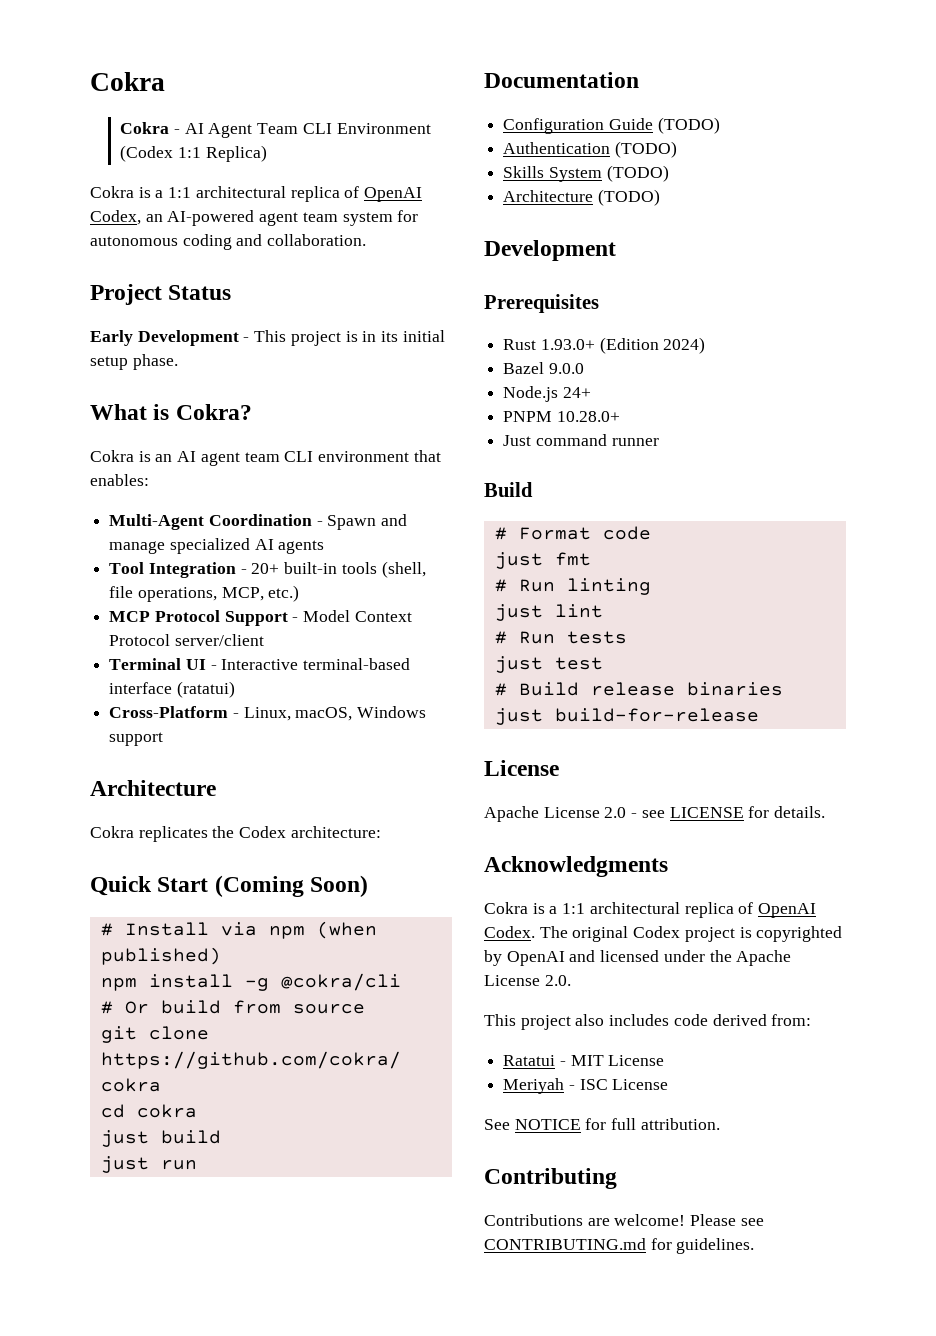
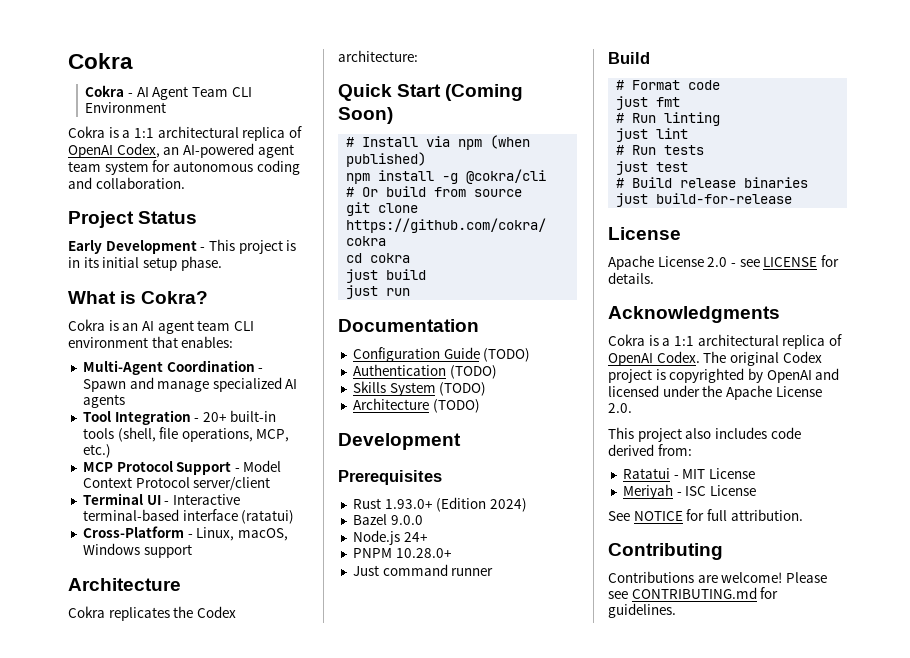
[120,145,267,162] (Codex 1:1 Replica) -> (167, 107) none

